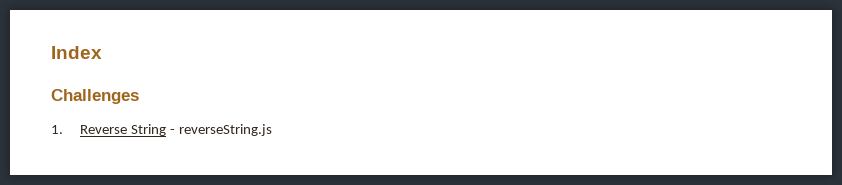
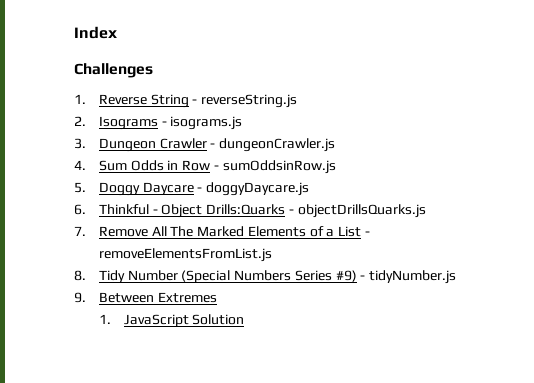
(272, 130) none -> [74,116,243,130] [74,138,336,152] [74,160,336,174] [74,182,310,196] [74,204,426,218] [74,226,371,237] [98,248,272,262] [74,270,457,284] [74,292,217,303] [98,314,245,327] // 2. Isograms - isograms.js // 3. Dungeon Crawler - dungeonCrawler.js // 4. Sum Odds in Row - sumOddsinRow.js // 5. Doggy Daycare - doggyDaycare.js // 6. Thinkful - Object Drills:Quarks - objectDrillsQuarks.js // 7. Remove All The Marked Elements of a List - removeElementsFromList.js // 8. Tidy Number (Special Numbers Series #9) - tidyNumber.js // 9. Between Extremes // 1. JavaScript Solution

